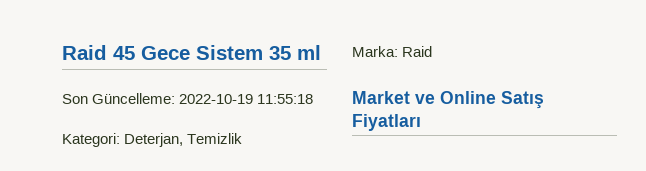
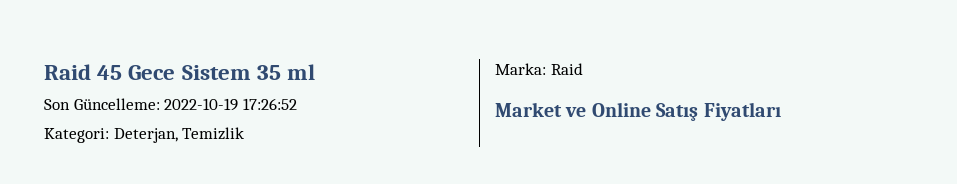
[257,94,314,104] 11:55:18 -> [242,98,297,110] 17:26:52

